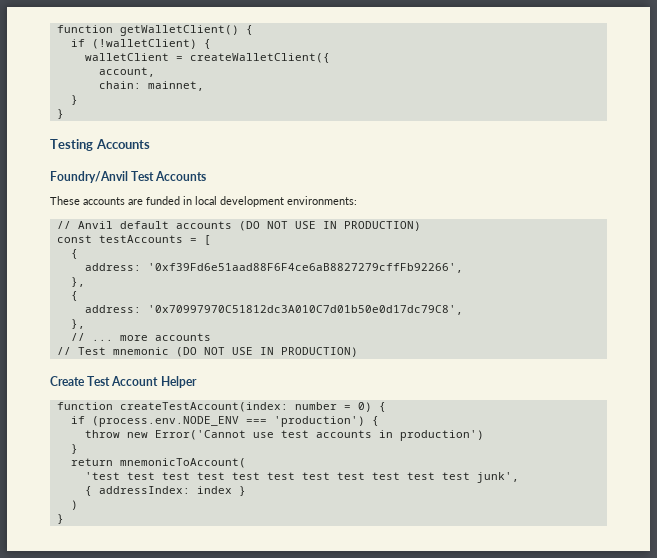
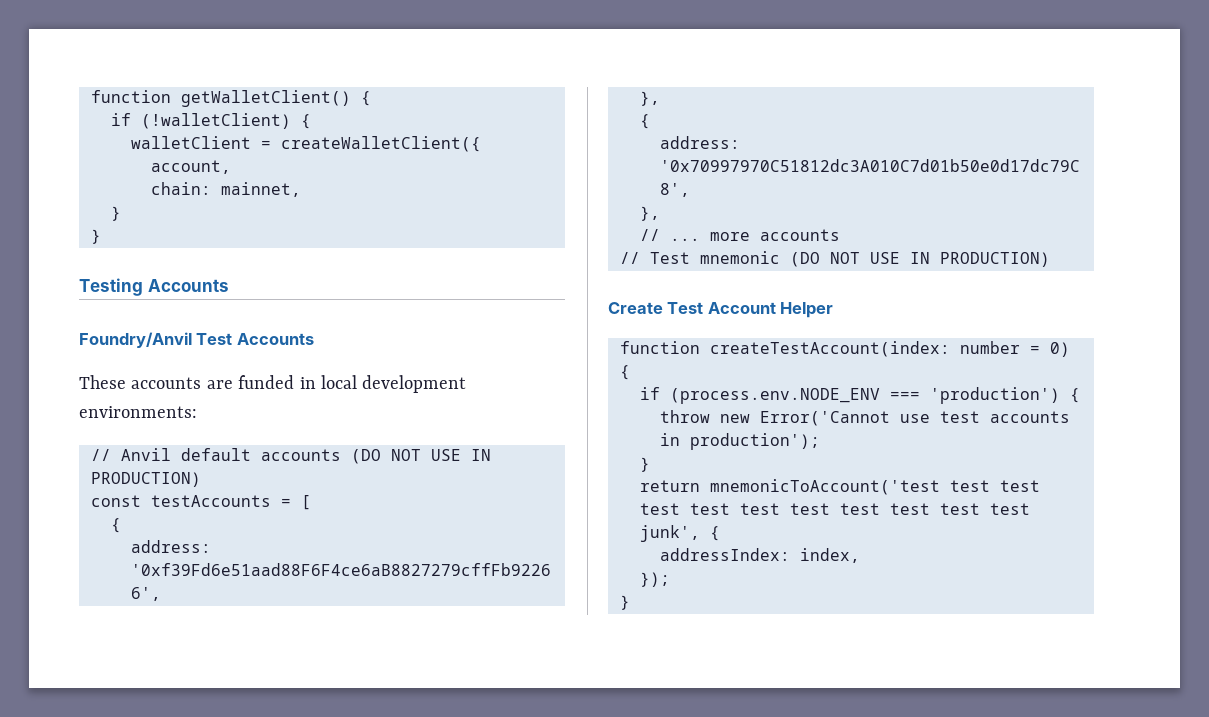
[399,430,484,441] production') -> [690,433,820,450] production');
[119,458,246,468] [84,472,120,480] mnemonicToAccount( // 'test -> [710,479,940,495] mnemonicToAccount('test
[84,486,246,496] [70,500,78,510] // { addressIndex: index } // ) -> [710,526,720,541] [660,548,860,563] [640,572,670,587] { // addressIndex: index, // });

